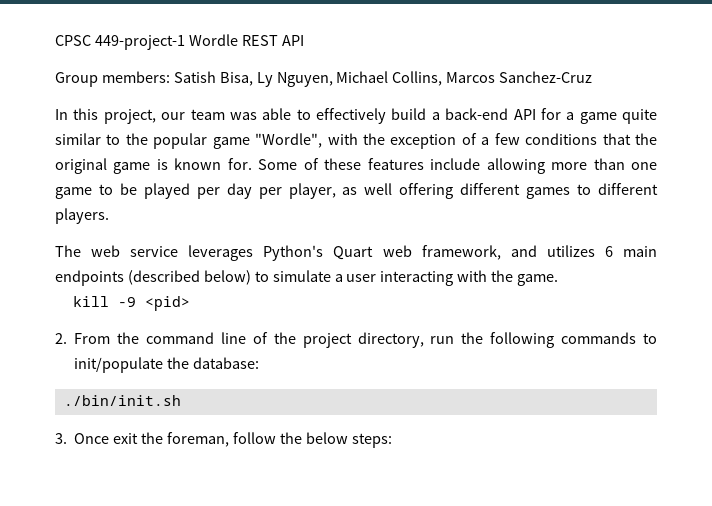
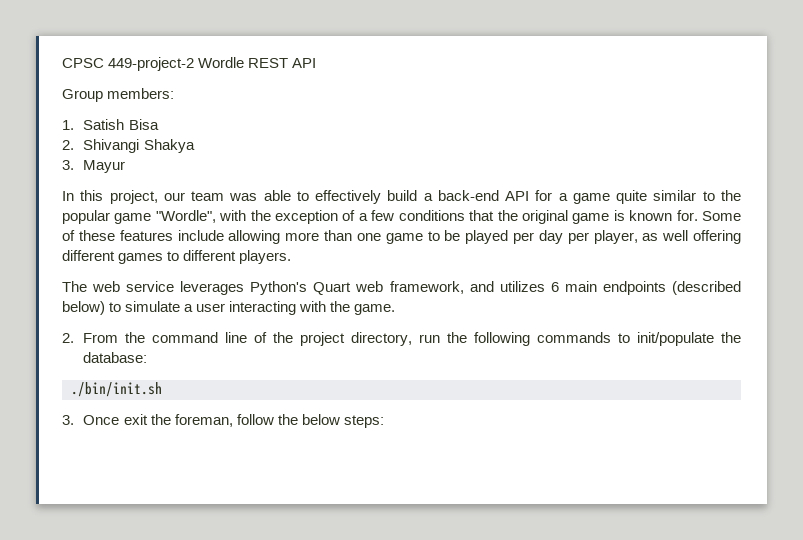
[94,35,185,50] 449-project-1 -> [108,57,195,71] 449-project-2
[173,71,593,87] Satish Bisa, Ly Nguyen, Michael Collins, Marcos Sanchez-Cruz -> [62,119,159,130] [62,139,195,153] [62,160,126,173] // 1. Satish Bisa // 2. Shivangi Shakya // 3. Mayur
[73,296,191,311] // kill -9 <pid> -> (396, 309) none

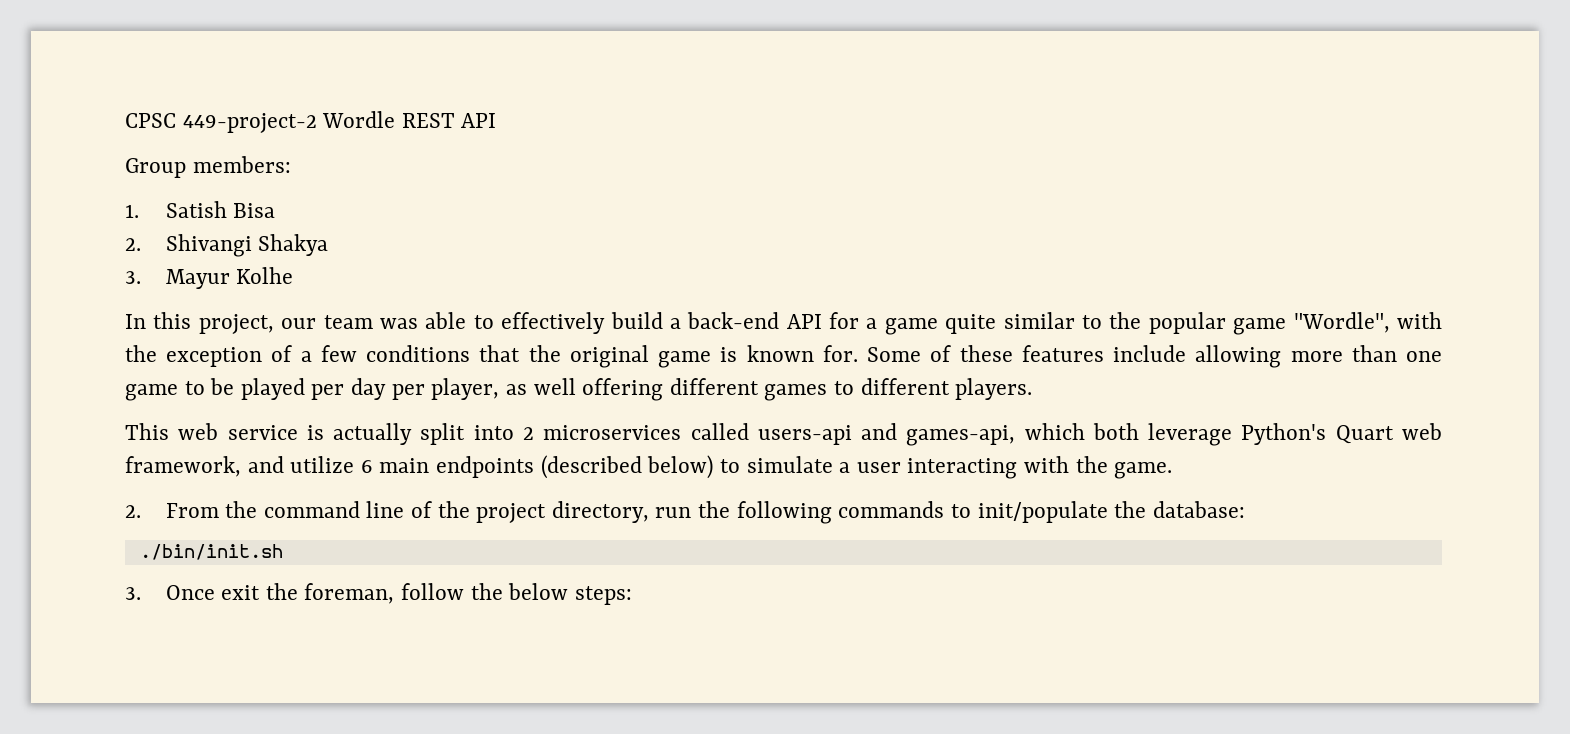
(126, 166) none -> [236,267,294,284] Kolhe
[62,281,87,292] The -> [125,423,169,440] This
[180,281,245,295] leverages -> [306,423,1233,446] is actually split into 2 microservices called users-api and games-api, which both leverage
[499,281,545,292] utilizes -> [290,456,355,473] utilize

